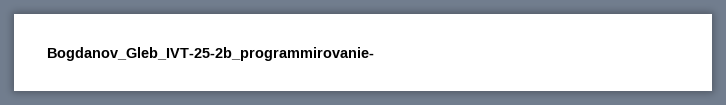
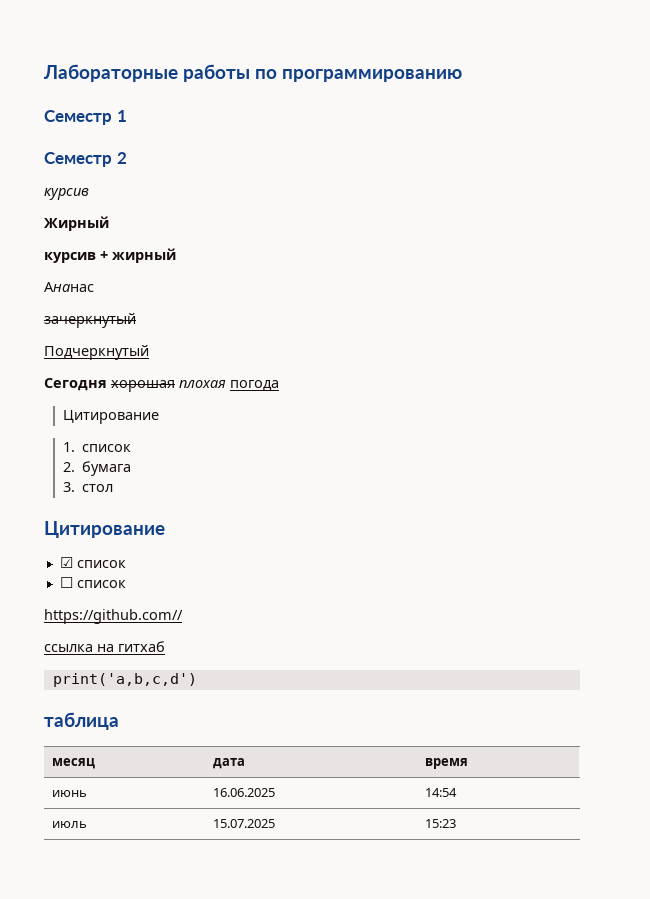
[47,47,374,61] Bogdanov_Gleb_IVT-25-2b_programmirovanie- -> [43,64,462,82] [44,110,127,125] [44,152,127,167] [44,188,89,200] [44,216,109,231] [44,248,176,263] [44,282,94,292] [44,313,136,328] [44,345,149,360] [44,378,279,392] [63,410,160,424] [63,442,132,452] [63,461,132,476] [63,482,114,492] [44,521,165,538] [59,557,126,568] [59,577,126,588] [44,609,183,624] [44,641,165,652] [52,673,197,687] [44,712,119,730] [52,758,96,769] [213,758,246,769] [425,758,469,769] [52,790,88,797] [213,788,276,797] [425,788,458,797] [52,821,88,828] [213,819,276,828] [425,819,457,828] Лабораторные работы по программированию // Семестр 1 // Семестр 2 // курсив // Жирный // курсив + жирный // Ананас // зачеркнутый // Подчеркнутый // Сегодня хорошая плохая погода // Цитирование // 1. список // 2. бумага // 3. стол // Цитирование // ☑ список // ☐ список // https://github.com// // ссылка на гитхаб // print('a,b,c,d') // таблица // месяц | дата | время // июнь | 16.06.2025 | 14:54 // июль | 15.07.2025 | 15:23

